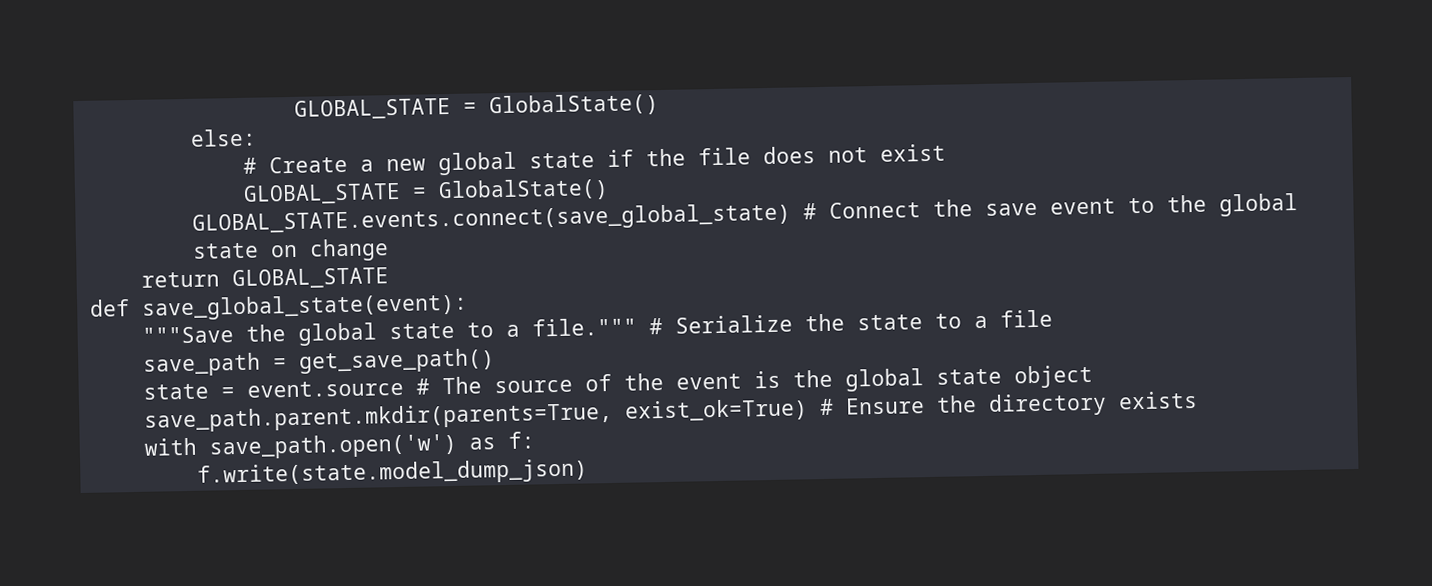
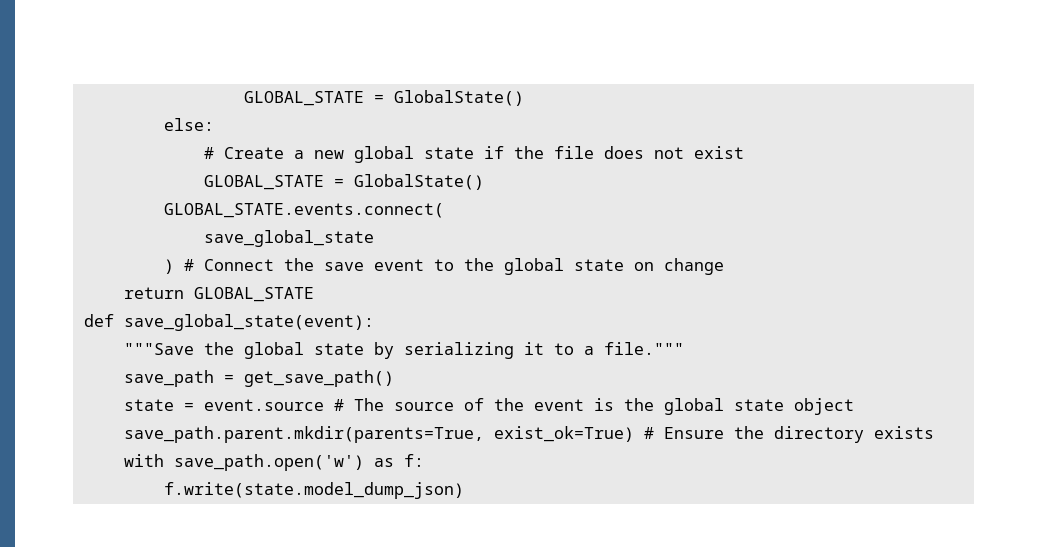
[192,202,792,236] GLOBAL_STATE.events.connect(save_global_state) -> [163,203,444,218] [203,230,374,247] [163,259,174,274] GLOBAL_STATE.events.connect( // save_global_state // )
(456, 331) none -> [373,342,544,359] by serializing it
[649,309,1054,335] # Serialize the state to a file -> (684, 348) none

